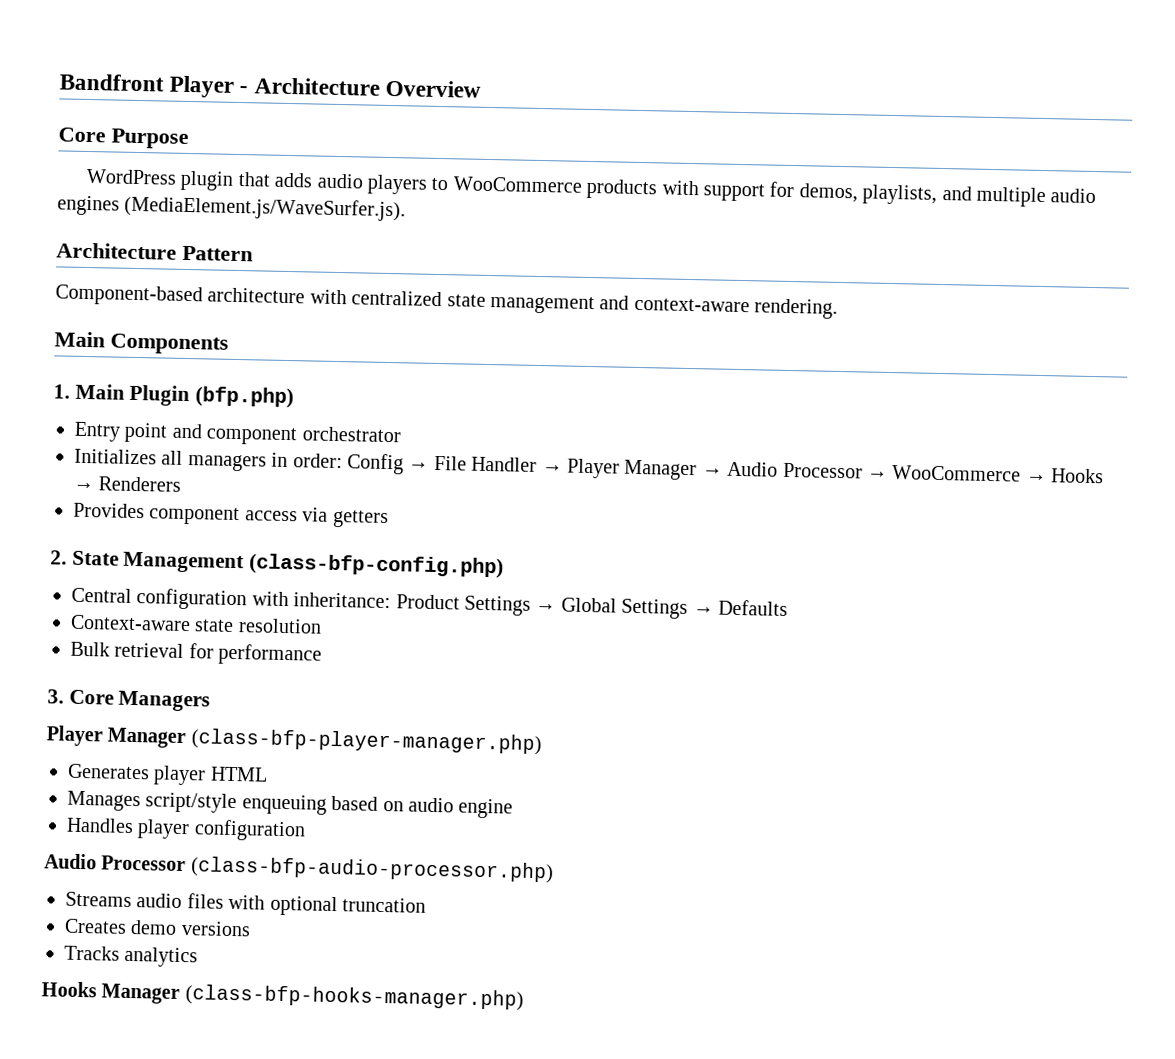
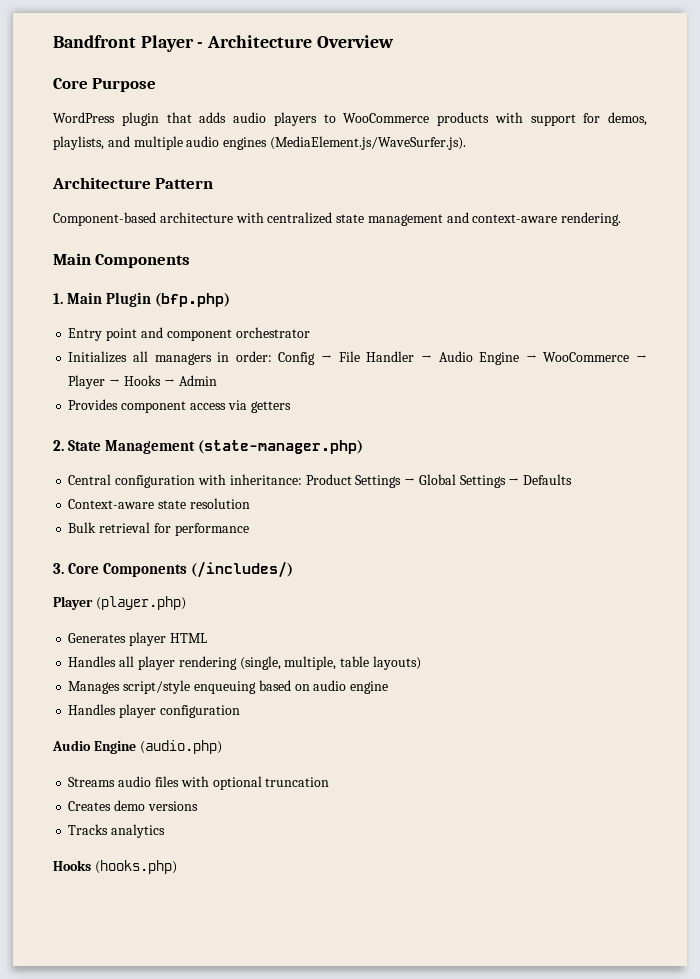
[566,458,863,481] Player Manager → Audio Processor -> [438,351,520,365] Audio Engine
(1047, 478) none -> [68,375,121,389] Player →
[98,476,182,492] Renderers -> [178,375,217,386] Admin
[249,553,505,579] (class-bfp-config.php) -> [198,440,364,454] (state-manager.php)
[118,690,211,712] [46,725,542,756] Managers // Player Manager (class-bfp-player-manager.php) -> [103,561,294,578] [53,596,186,610] Components (/includes/) // Player (player.php)
(268, 774) none -> [68,656,421,670] // Handles all player rendering (single, multiple, table layouts)
[101,855,554,884] Processor (class-bfp-audio-processor.php) -> [93,740,222,754] Engine (audio.php)
[101,983,524,1011] Manager (class-bfp-hooks-manager.php) -> [94,860,177,874] (hooks.php)

